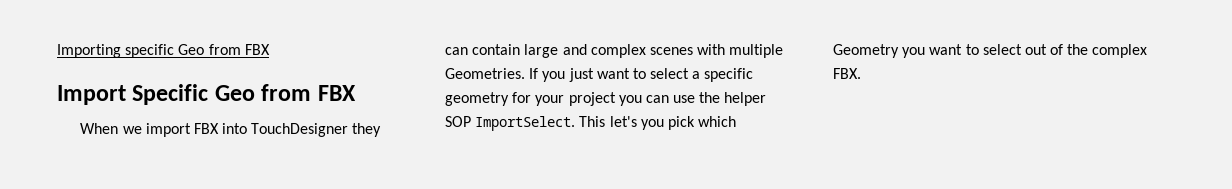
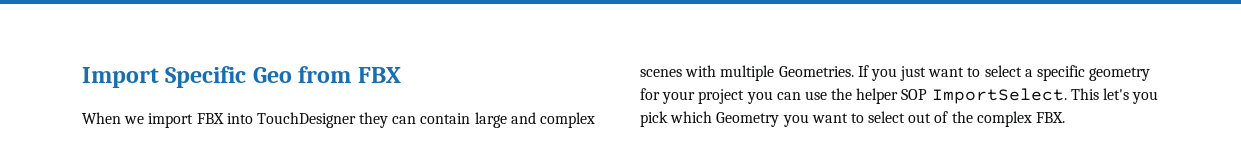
[57,44,270,58] Importing specific Geo from FBX // -> (82, 77) none

